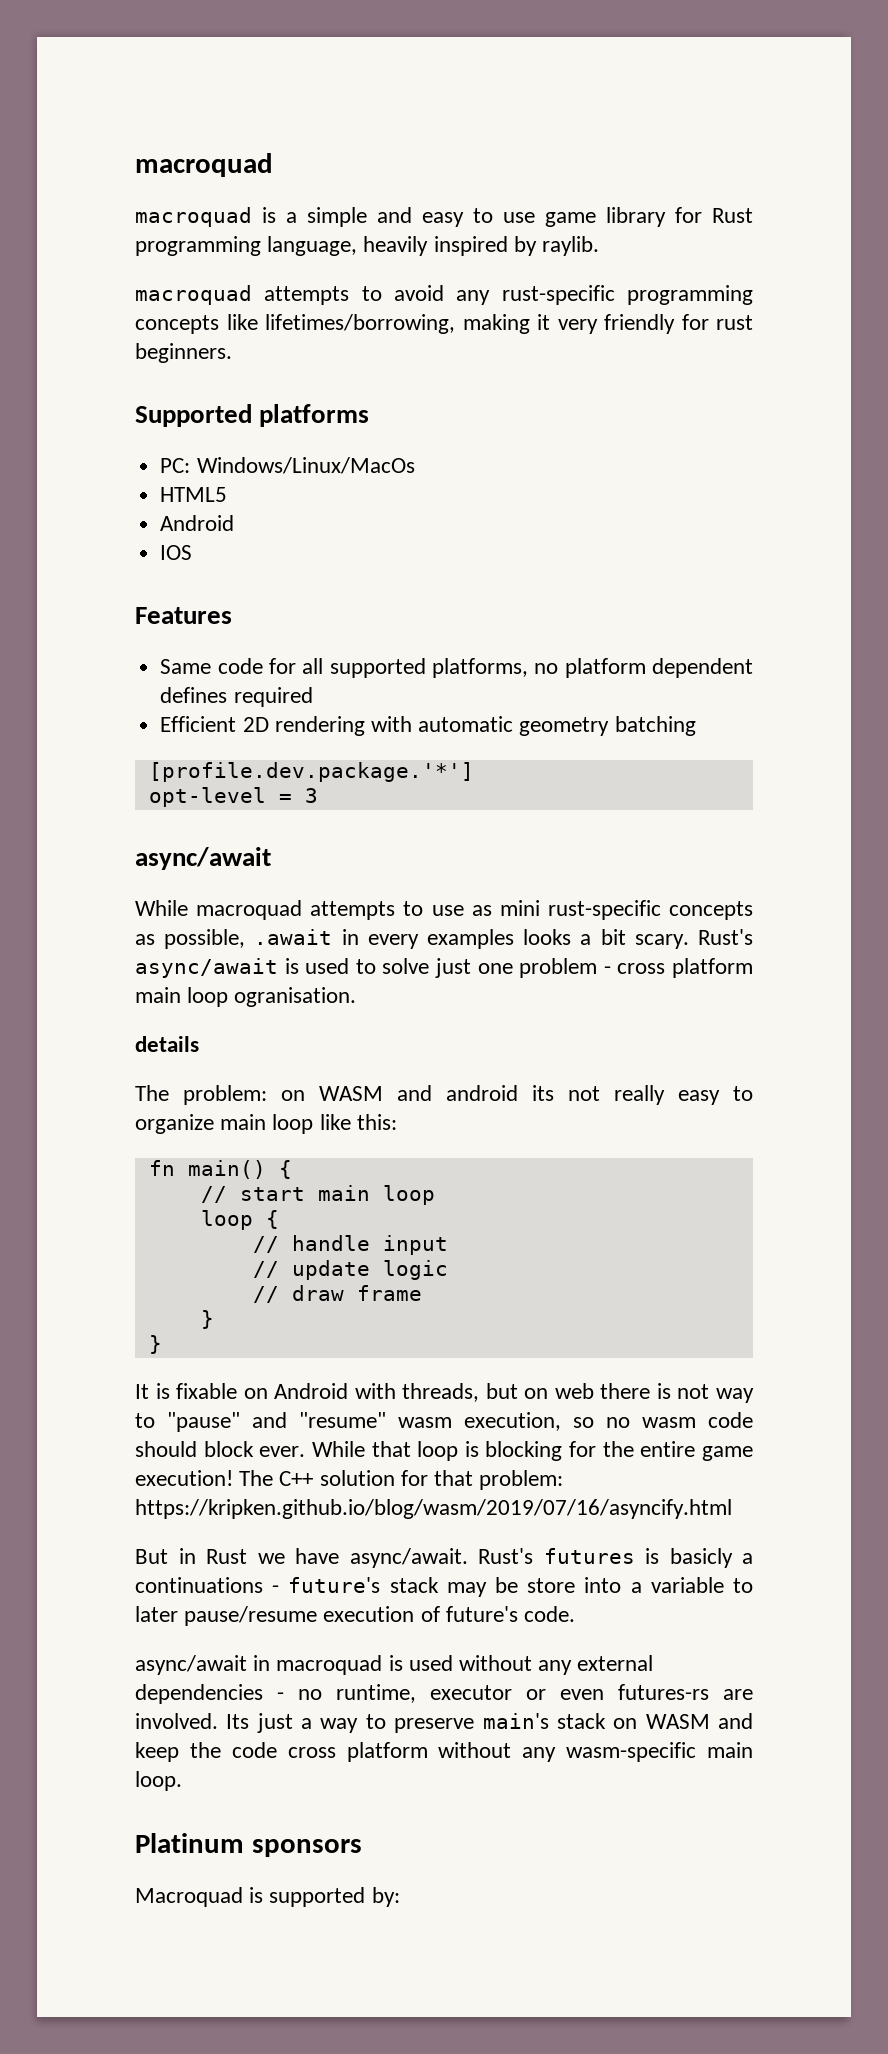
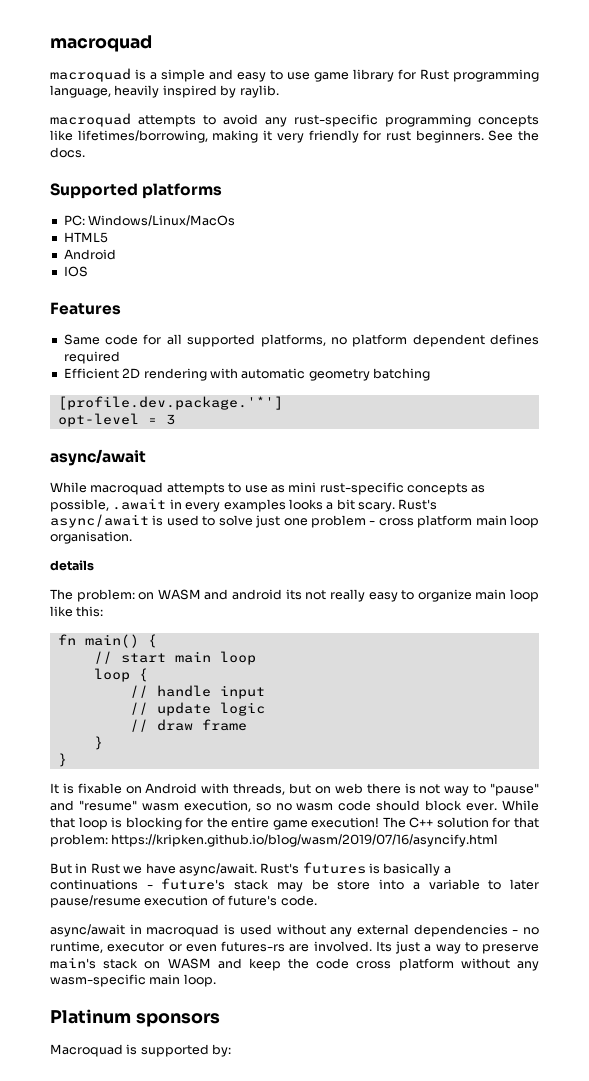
(232, 353) none -> [488,130,539,141] [50,147,85,158] See the docs.
[234,987,357,1007] ogranisation. -> [50,531,132,544] organisation.
[669,1548,733,1568] basicly -> [383,863,441,876] basically

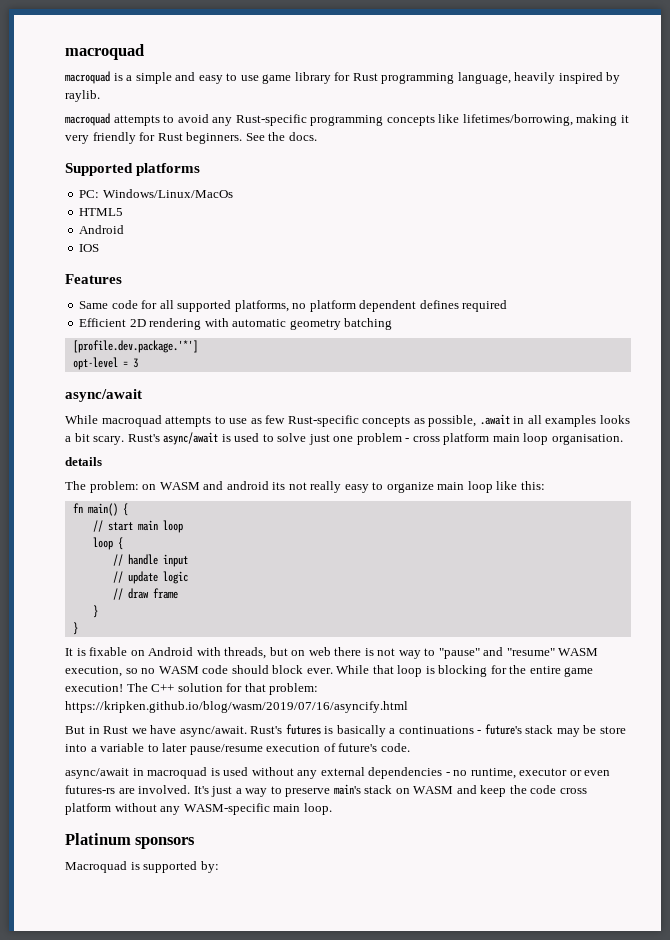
[294,114,378,127] rust-specific -> [235,114,307,126] Rust-specific
[385,131,411,141] rust -> [157,133,183,141] Rust
[288,482,404,495] mini rust-specific -> [265,415,359,427] few Rust-specific
[185,502,221,512] every -> [527,415,542,424] all
[141,803,179,811] wasm -> [558,648,599,656] WASM
[296,803,334,811] wasm -> [158,666,199,674] WASM
[375,941,392,952] Its -> [193,786,209,794] It's
[50,974,146,987] wasm-specific -> [183,803,270,815] WASM-specific

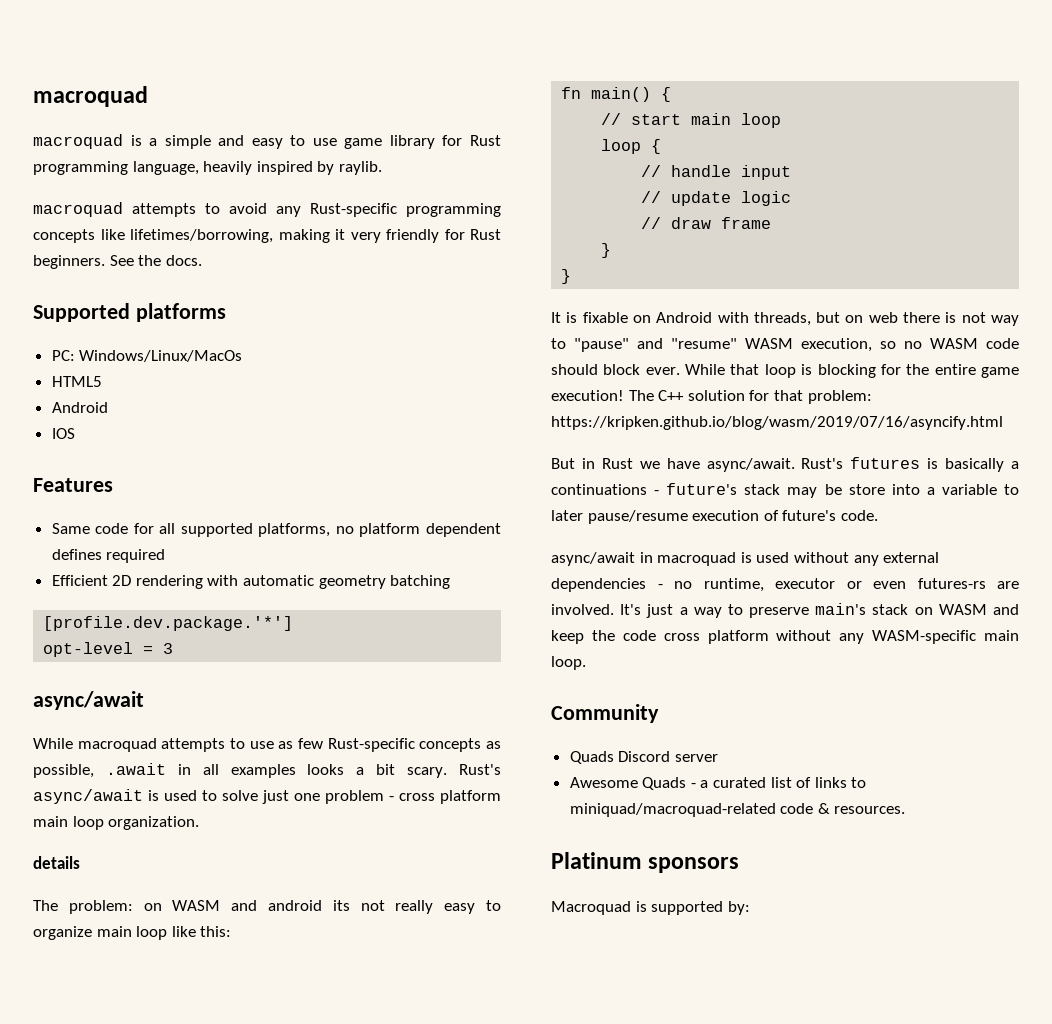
[551,434,623,445] organisation. -> [108,816,200,830] organization.
(332, 809) none -> [551,704,659,723] [569,751,718,764] [569,777,867,790] [569,803,906,817] // Community // Quads Discord server // Awesome Quads - a curated list of links to miniquad/macroquad-related code & resources.

